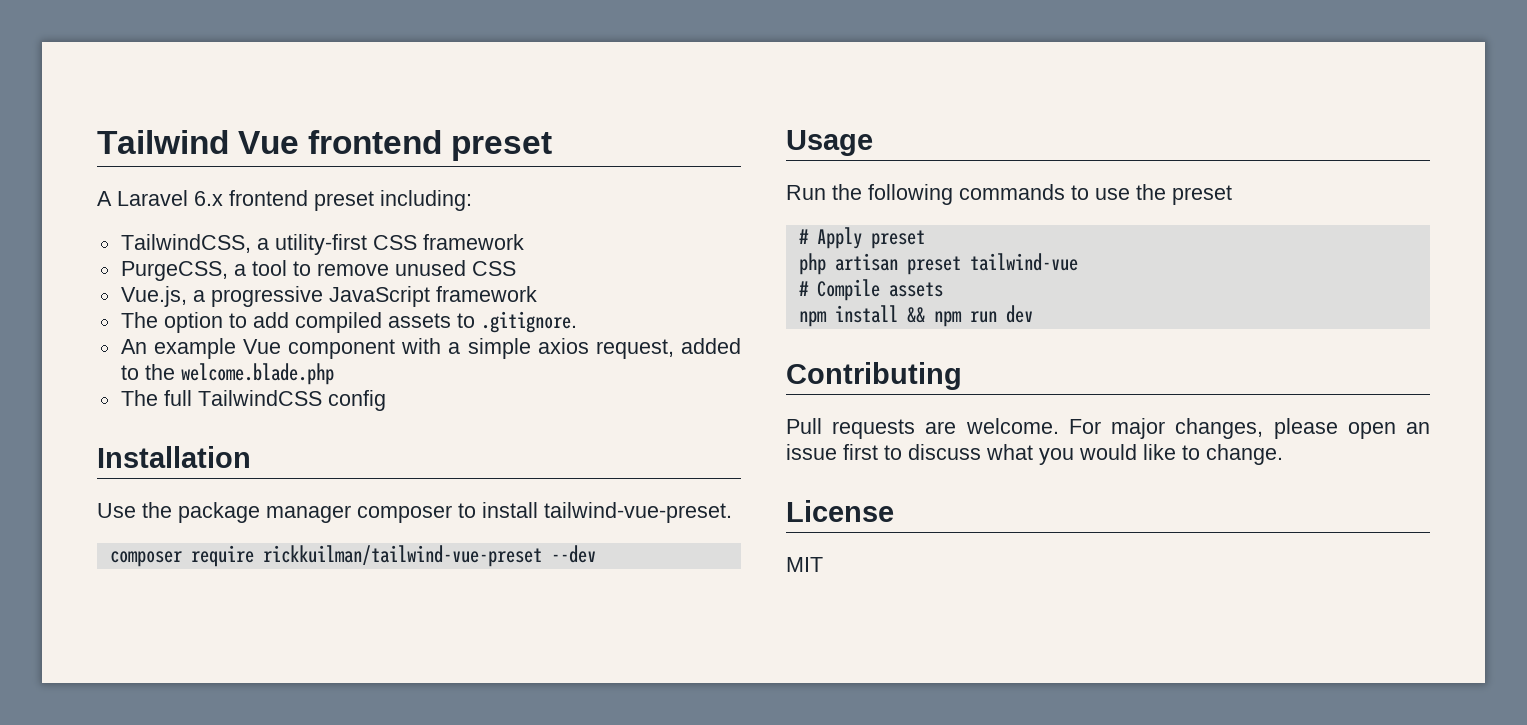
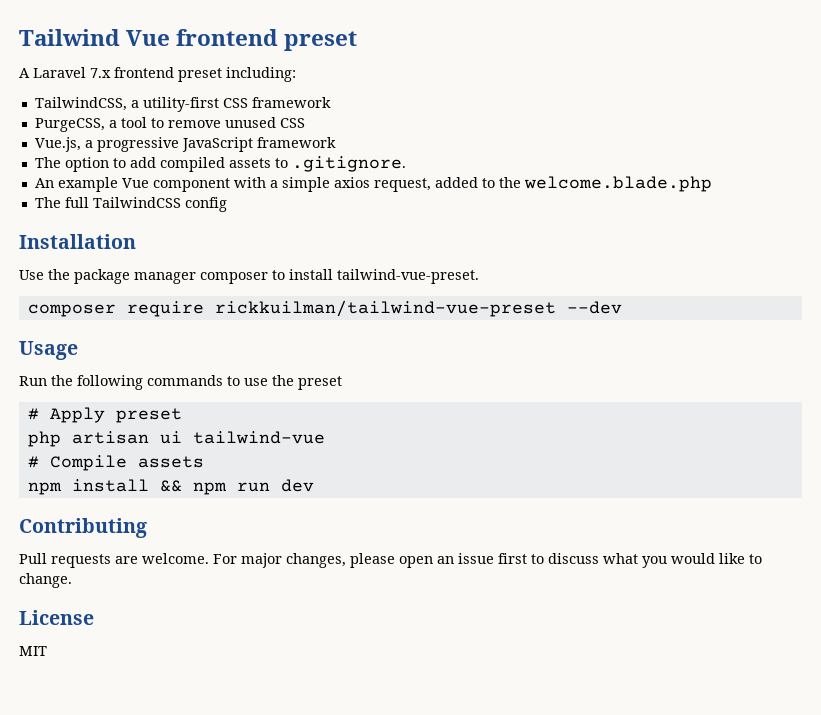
[194,191,223,206] 6.x -> [90,68,111,78] 7.x
[906,256,961,275] preset -> [159,431,182,444] ui

